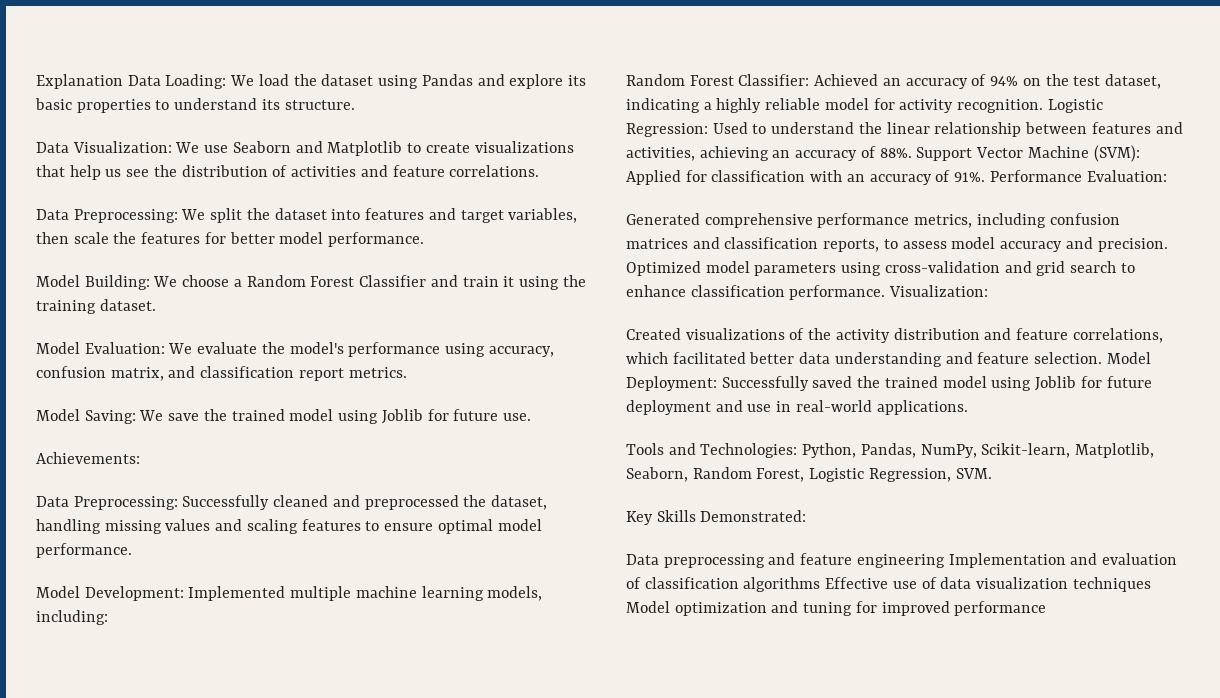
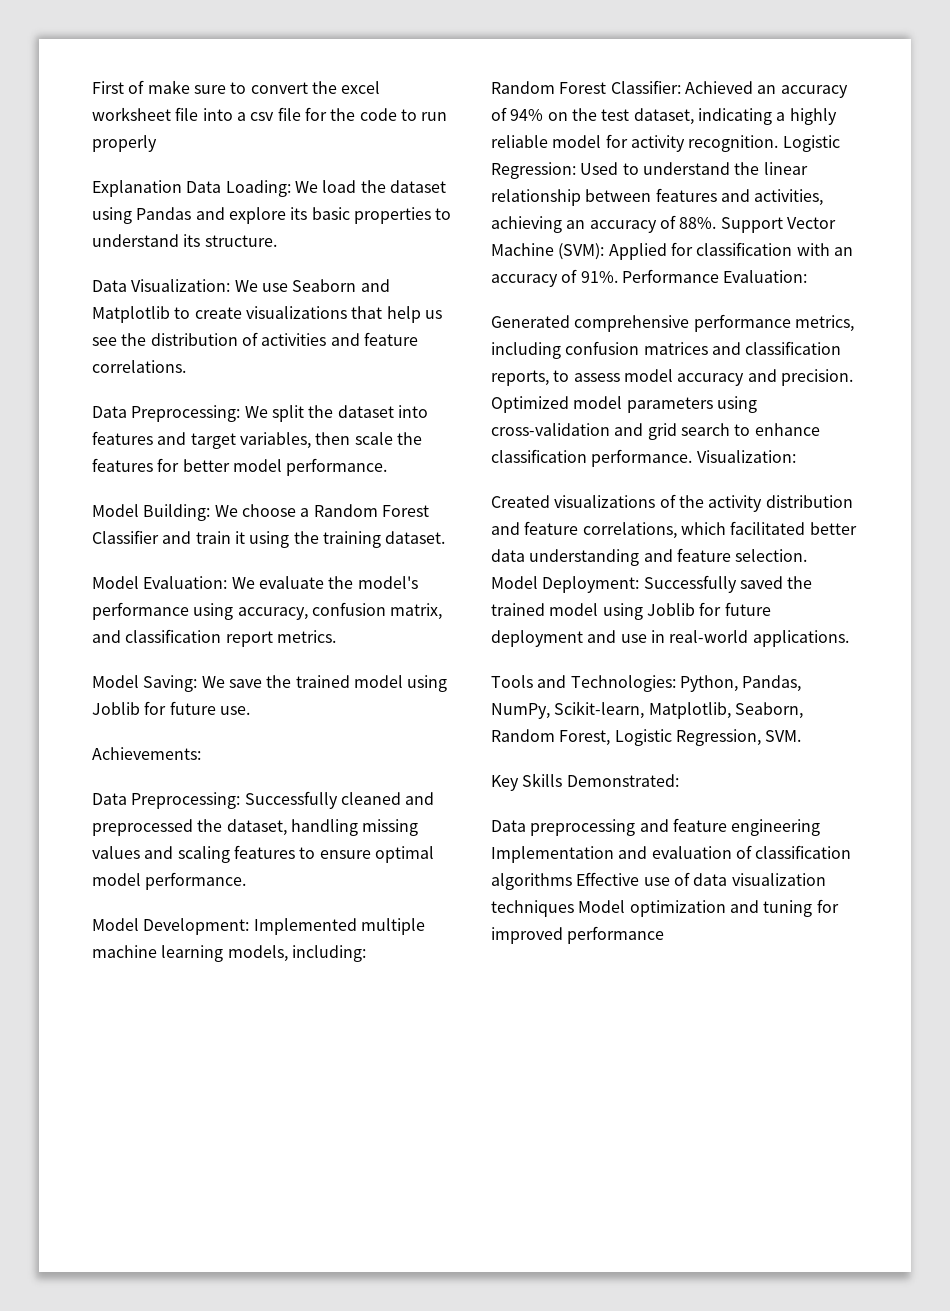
(36, 81) none -> [92,80,381,94] [92,107,448,121] [92,135,157,152] First of make sure to convert the excel worksheet file into a csv file for the code to run properly //

